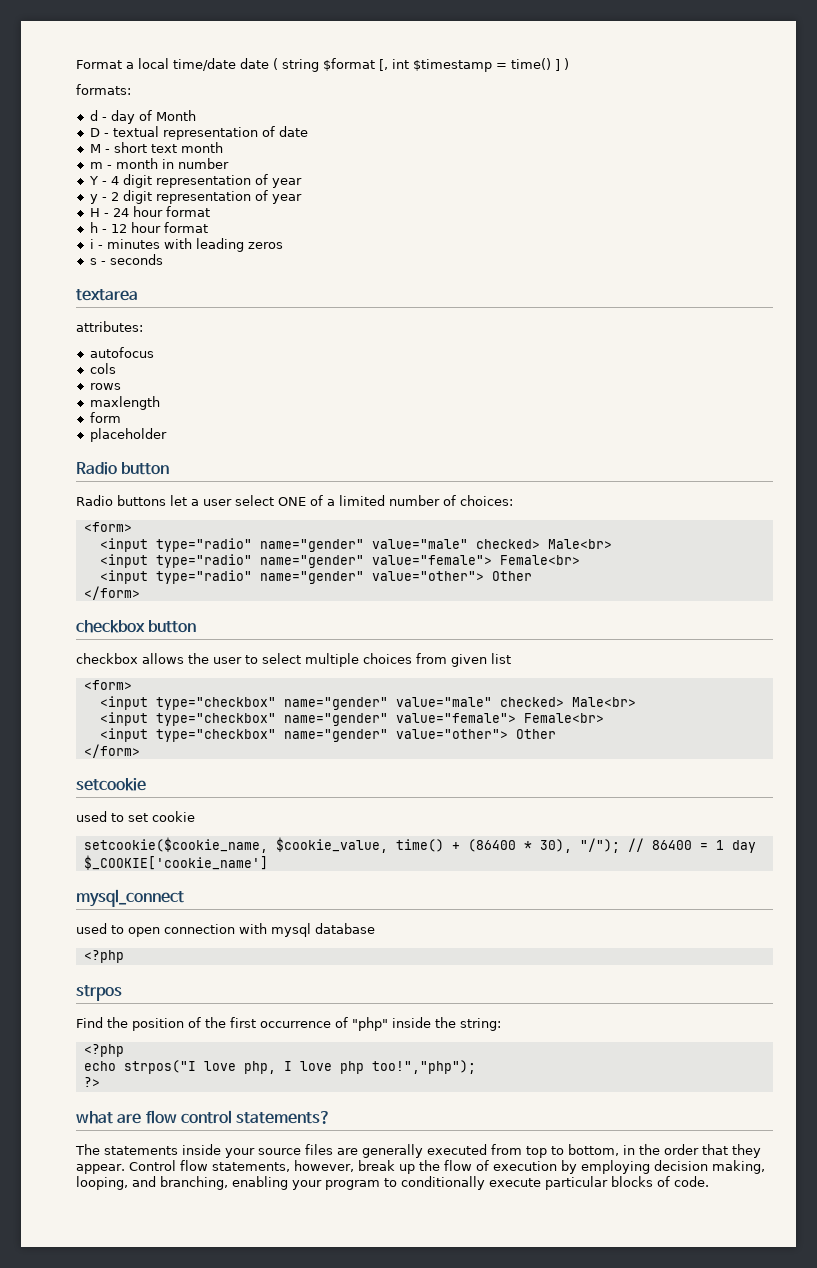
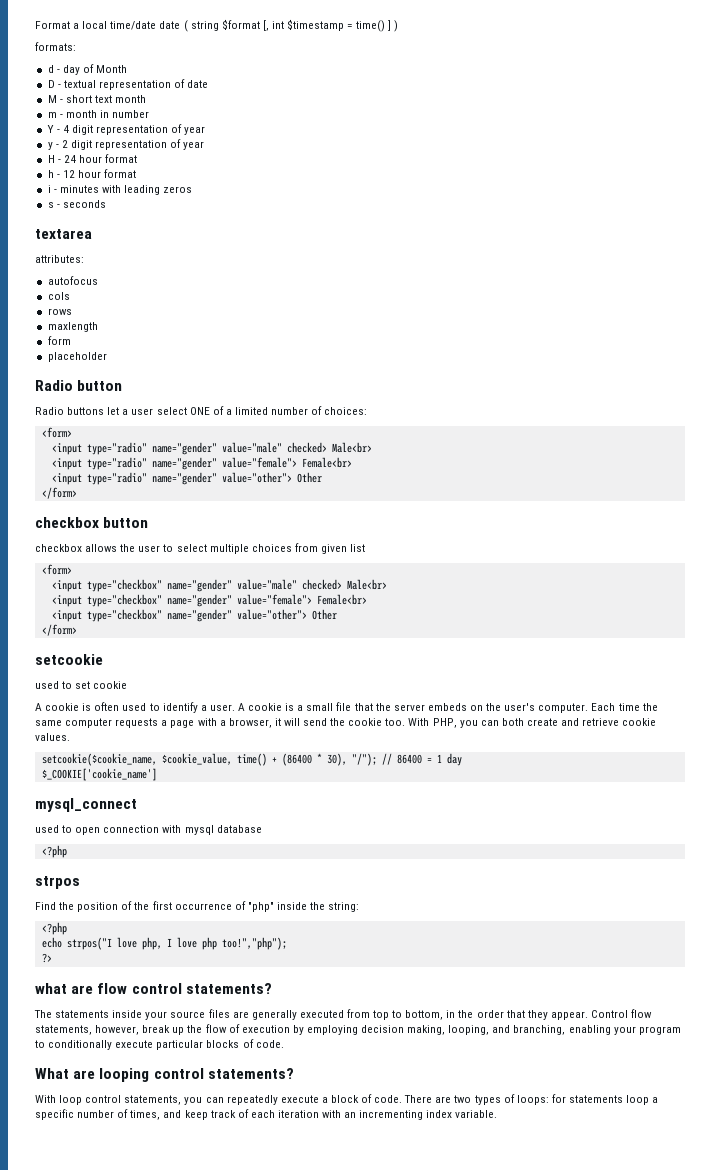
(195, 816) none -> [35,702,658,713] [35,718,657,728] [35,733,70,741] // A cookie is often used to identify a user. A cookie is a small file that the server embeds on the user's computer. Each time the same computer requests a page with a browser, it will send the cookie too. With PHP, you can both create and retrieve cookie values.
(709, 1181) none -> [35,1068,294,1082] [35,1094,659,1105] [35,1109,498,1120] // What are looping control statements? // With loop control statements, you can repeatedly execute a block of code. There are two types of loops: for statements loop a specific number of times, and keep track of each iteration with an incrementing index variable.

